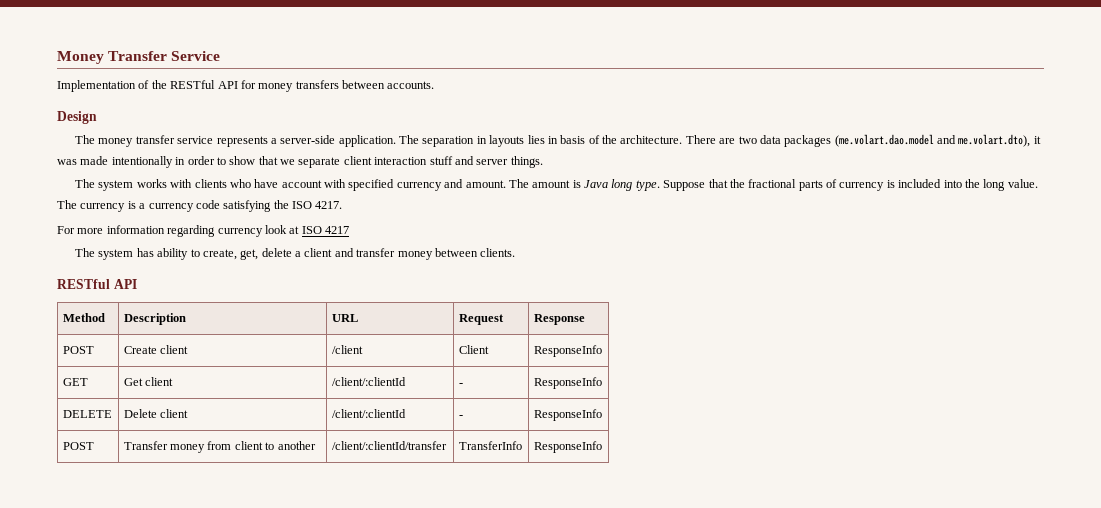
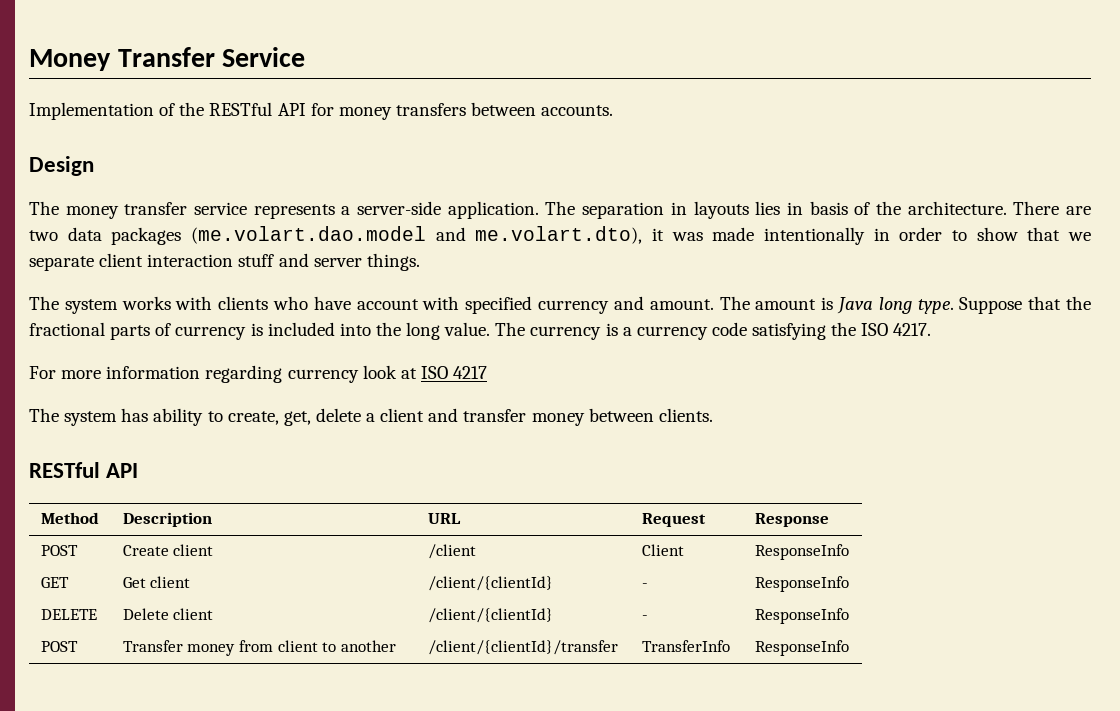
[331,377,406,386] /client/:clientId -> [427,576,553,591] /client/{clientId}
[331,409,406,418] /client/:clientId -> [427,608,553,623] /client/{clientId}
[331,441,447,450] /client/:clientId/transfer -> [427,640,618,655] /client/{clientId}/transfer

